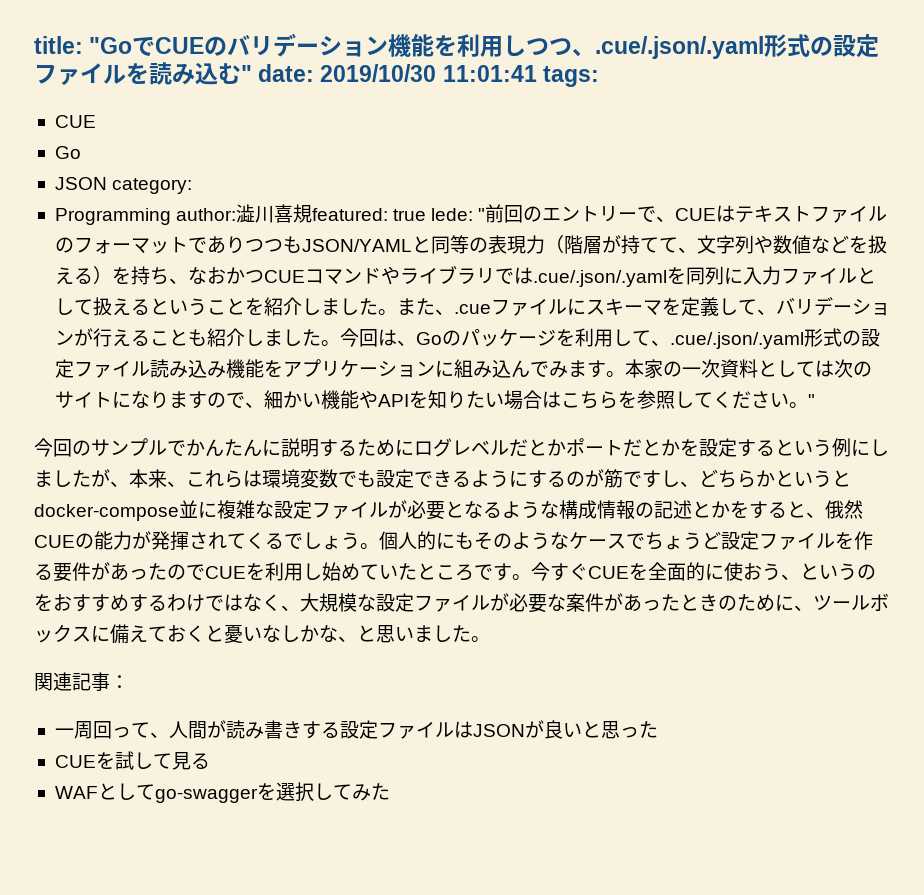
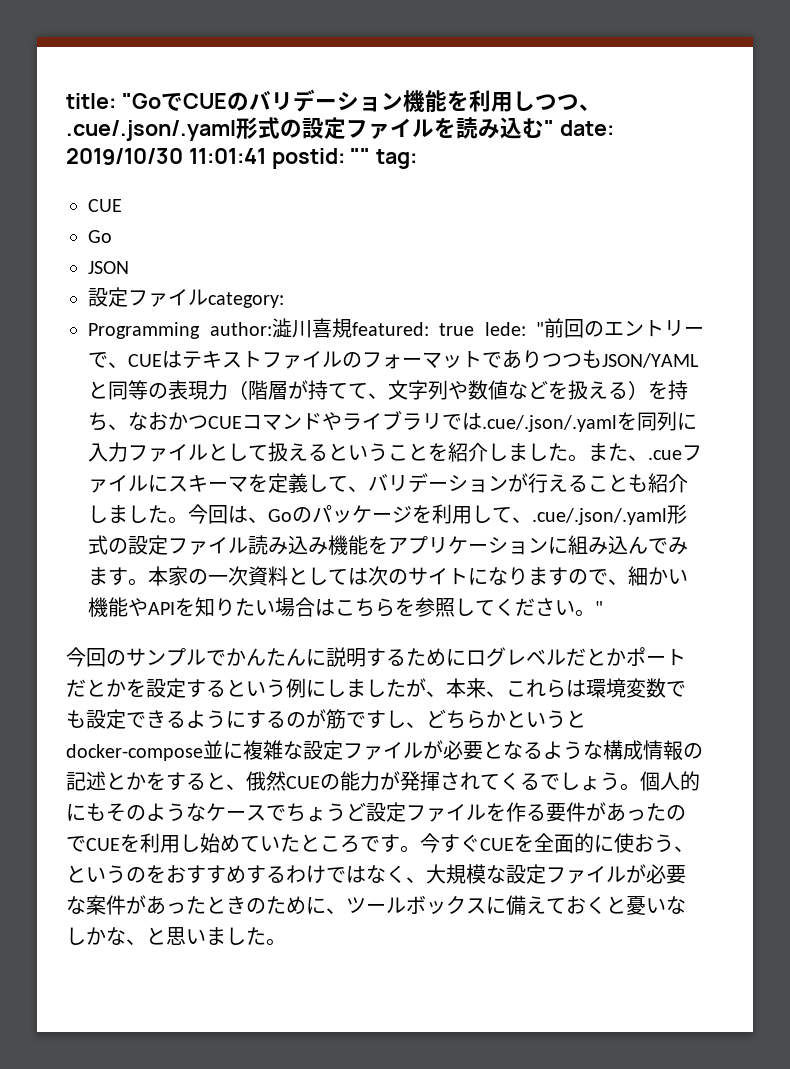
[542,66,599,87] tags: -> [271,148,418,169] postid: "" tag:
(107, 183) none -> [88,287,208,307] // 設定ファイル
[34,672,129,691] [54,720,658,739] [54,751,210,770] [54,782,390,803] // 関連記事： // 一周回って、人間が読み書きする設定ファイルはJSONが良いと思った // CUEを試して見る // WAFとしてgo-swaggerを選択してみた -> (286, 942) none

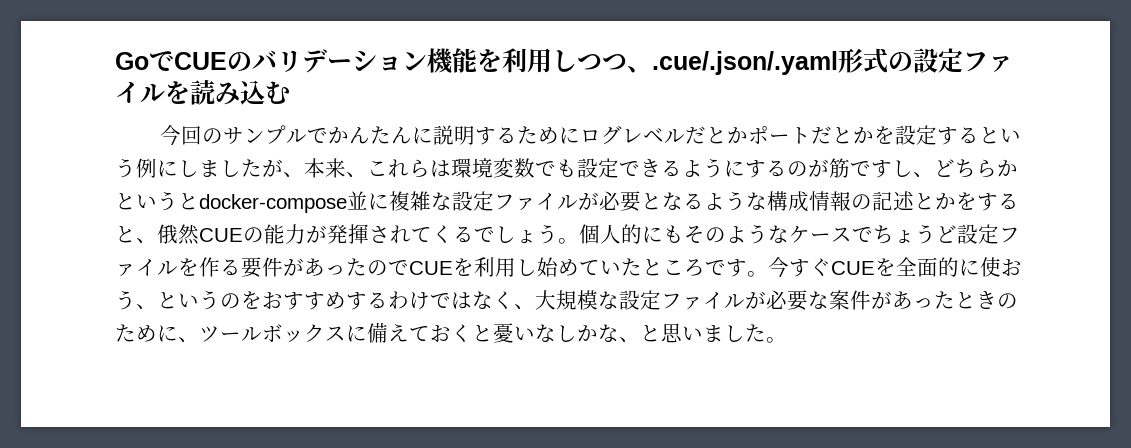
[66,93,161,109] title: "Go -> [115,52,149,70] Go
[544,120,614,136] [66,148,418,169] [88,199,122,212] [88,230,112,243] [88,261,129,274] [88,287,284,308] [88,318,704,339] [88,350,699,369] [88,380,688,400] [88,410,697,432] [88,442,702,462] [88,473,688,493] [88,504,687,525] [88,535,688,555] [88,566,688,586] [88,597,603,617] " date: 2019/10/30 11:01:41 postid: "" tag: // CUE // Go // JSON // 設定ファイルcategory: // Programming author:澁川喜規featured: true lede: "前回のエントリーで、CUEはテキストファイルのフォーマットでありつつもJSON/YAMLと同等の表現力（階層が持てて、文字列や数値などを扱える）を持ち、なおかつCUEコマンドやライブラリでは.cue/.json/.yamlを同列に入力ファイルとして扱えるということを紹介しました。また、.cueファイルにスキーマを定義して、バリデーションが行えることも紹介しました。今回は、Goのパッケージを利用して、.cue/.json/.yaml形式の設定ファイル読み込み機能をアプリケーションに組み込んでみます。本家の一次資料としては次のサイトになりますので、細かい機能やAPIを知りたい場合はこちらを参照してください。" -> (290, 92) none

